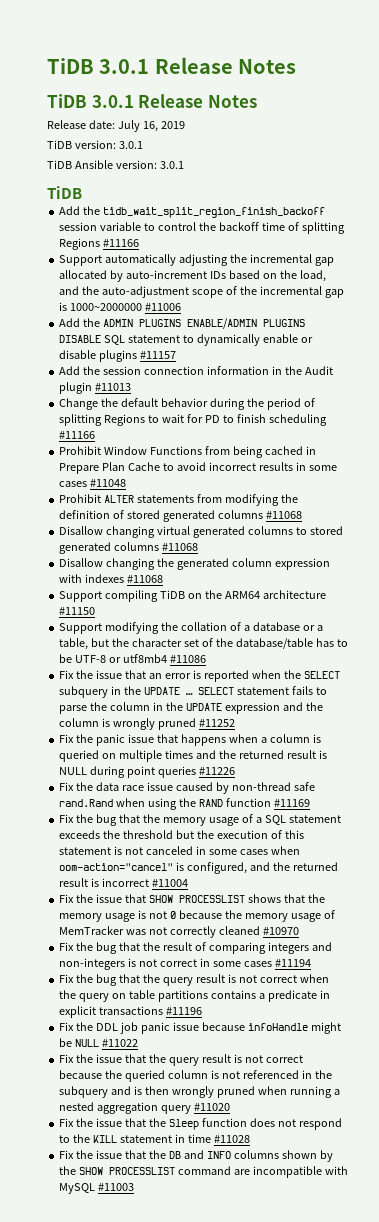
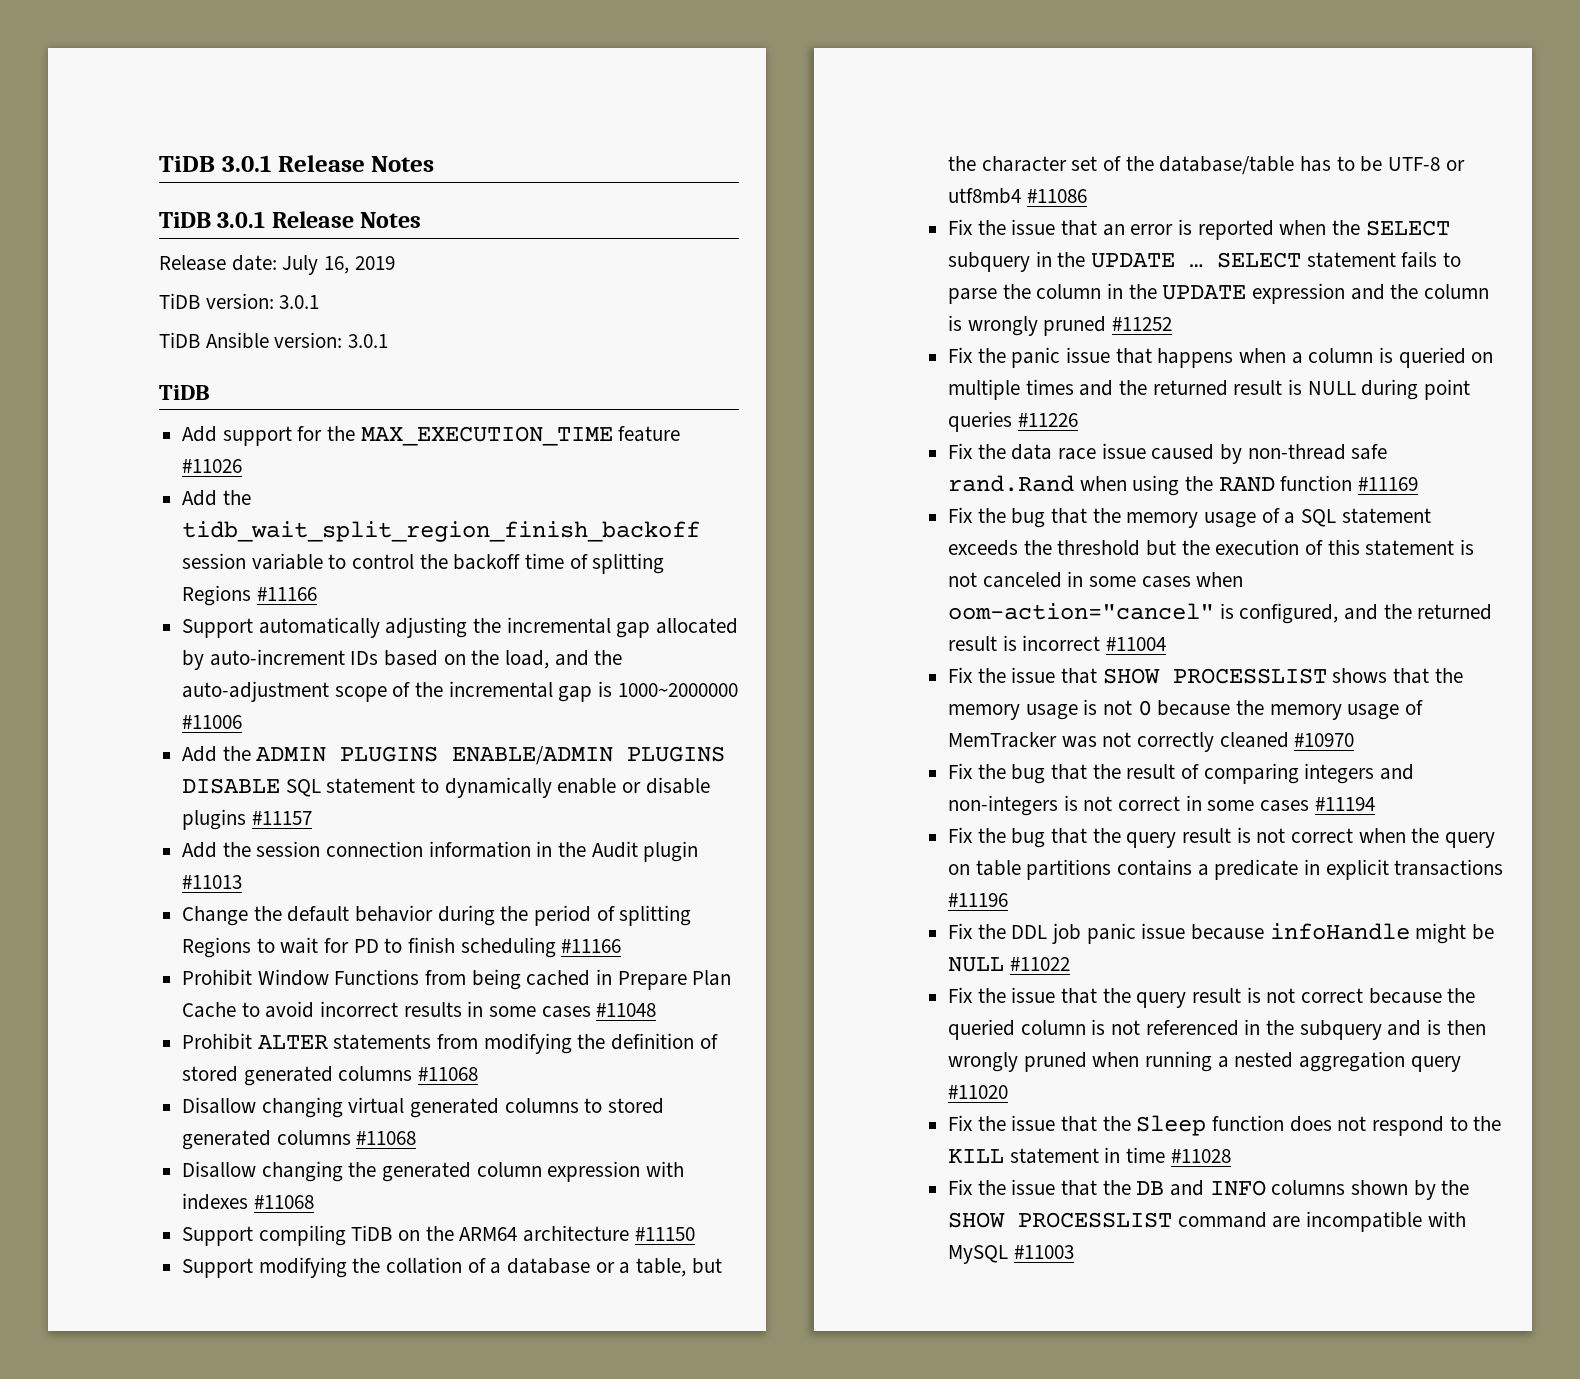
(82, 192) none -> [182,426,681,446] [182,459,243,473] // Add support for the MAX_EXECUTION_TIME feature #11026

